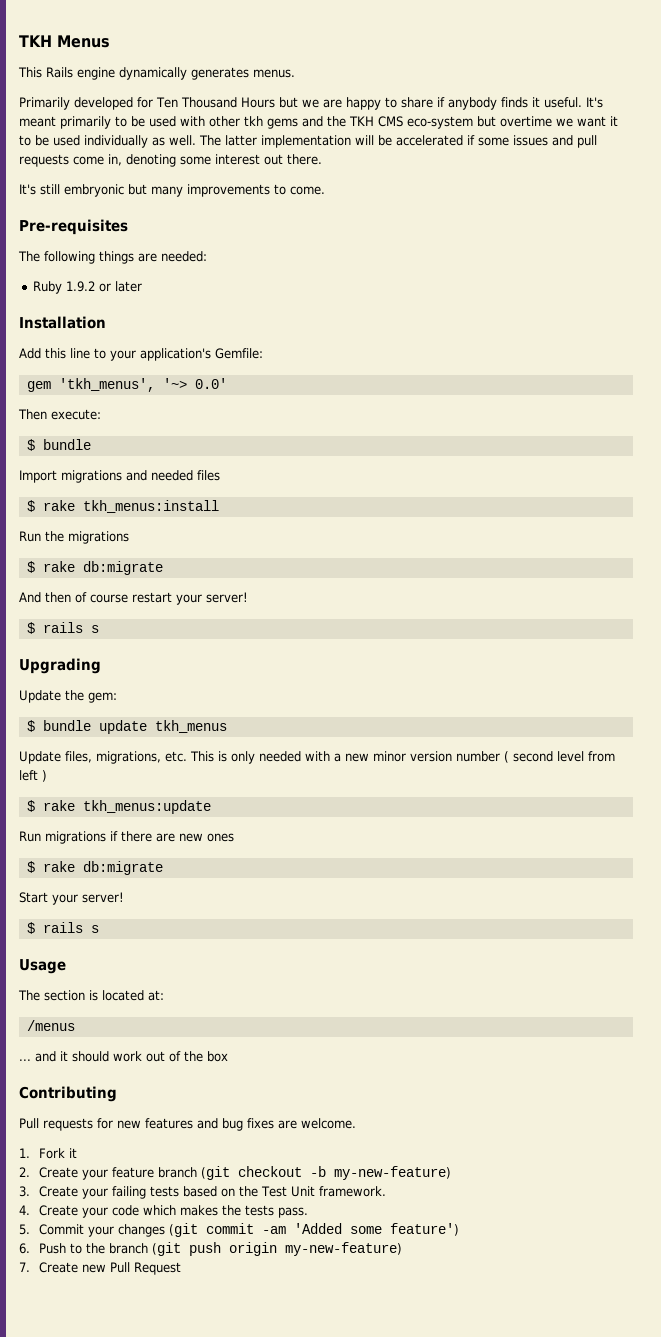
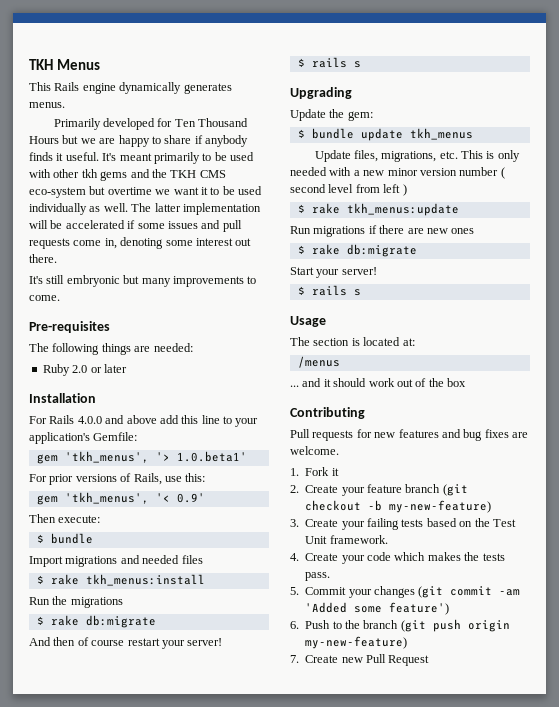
[65,281,95,292] 1.9.2 -> [72,365,88,373] 2.0
[19,348,41,359] Add -> [29,415,179,424] For Rails 4.0.0 and above add
[162,378,227,389] '~> 0.0' -> [155,451,247,462] [29,473,206,485] [36,492,205,505] '> 1.0.beta1' // For prior versions of Rails, use this: // gem 'tkh_menus', '< 0.9'

